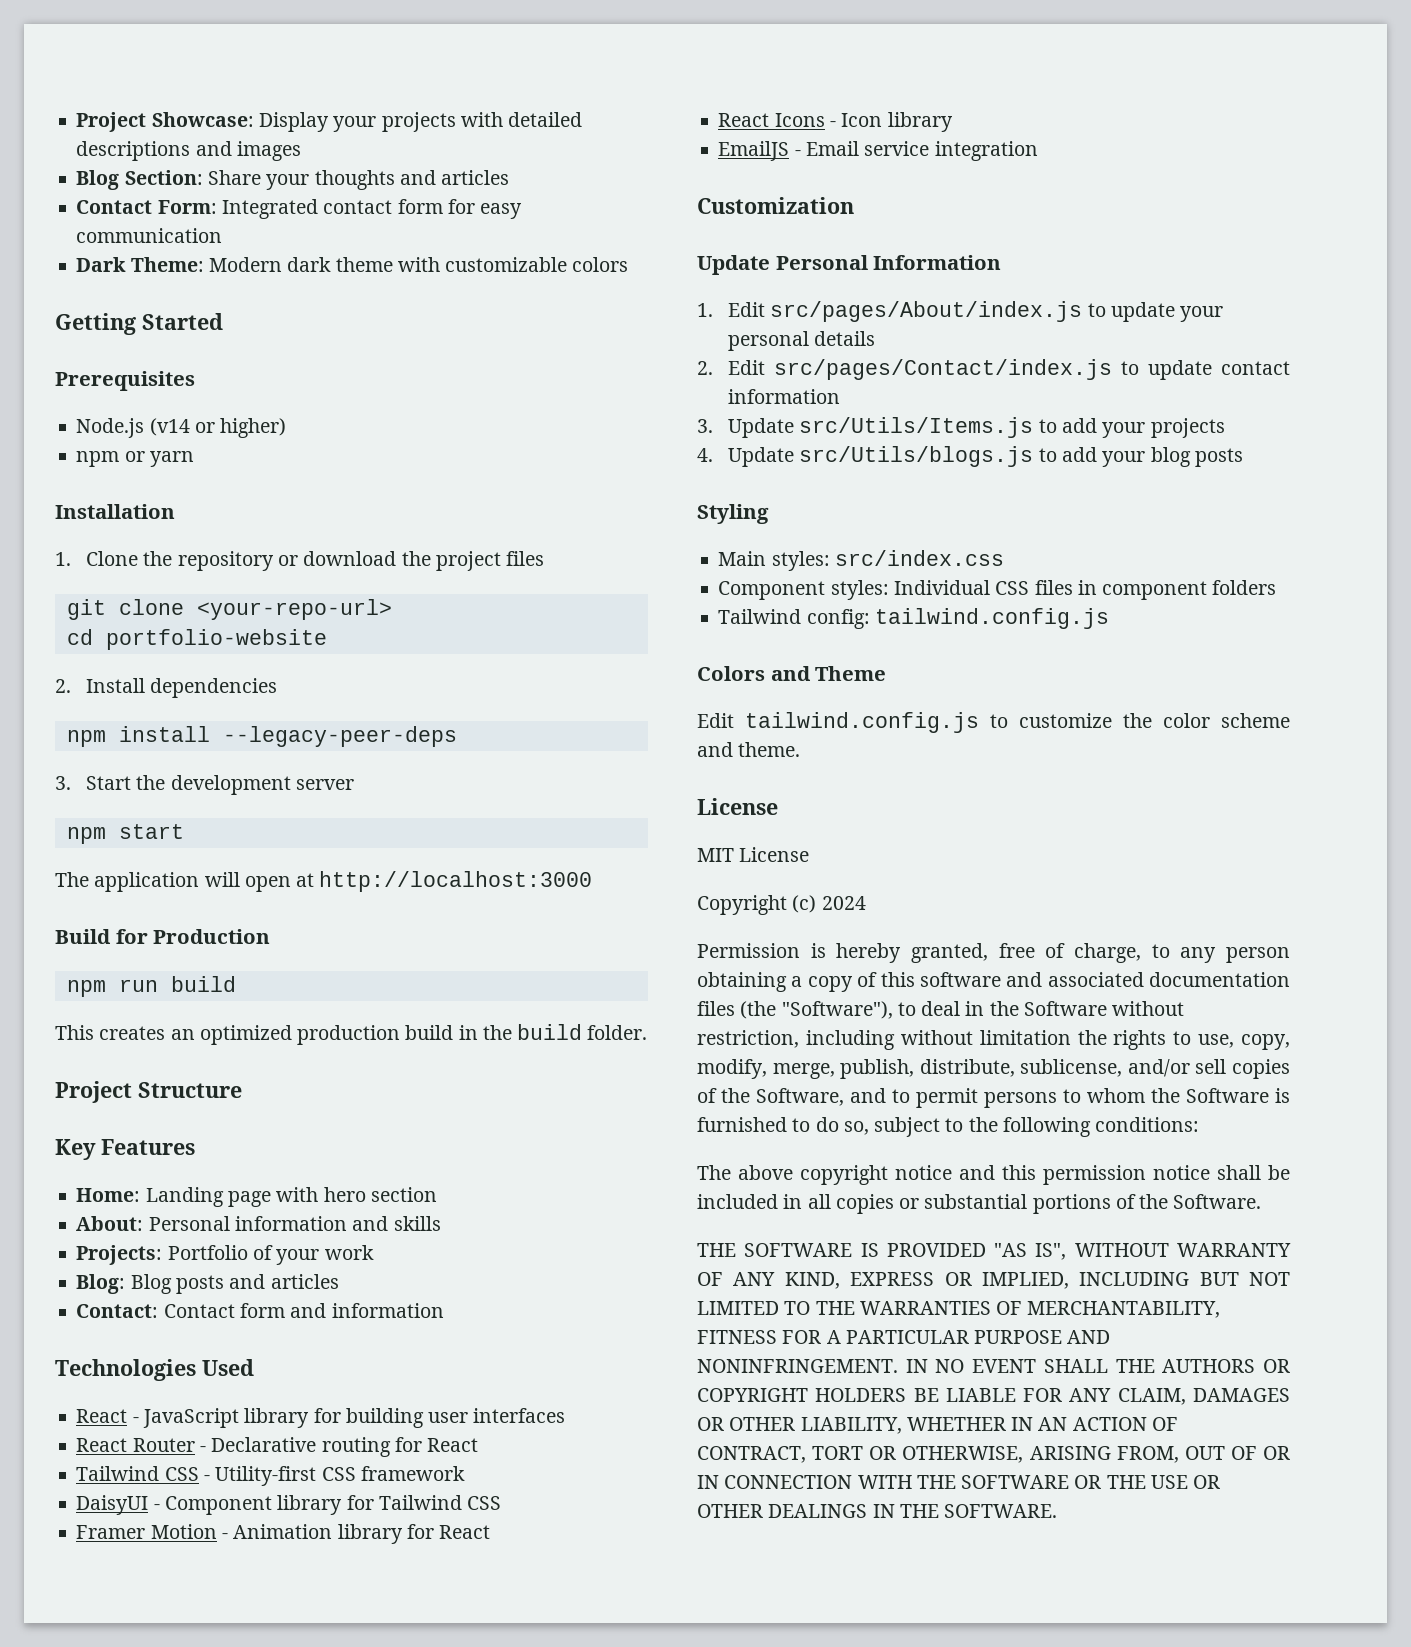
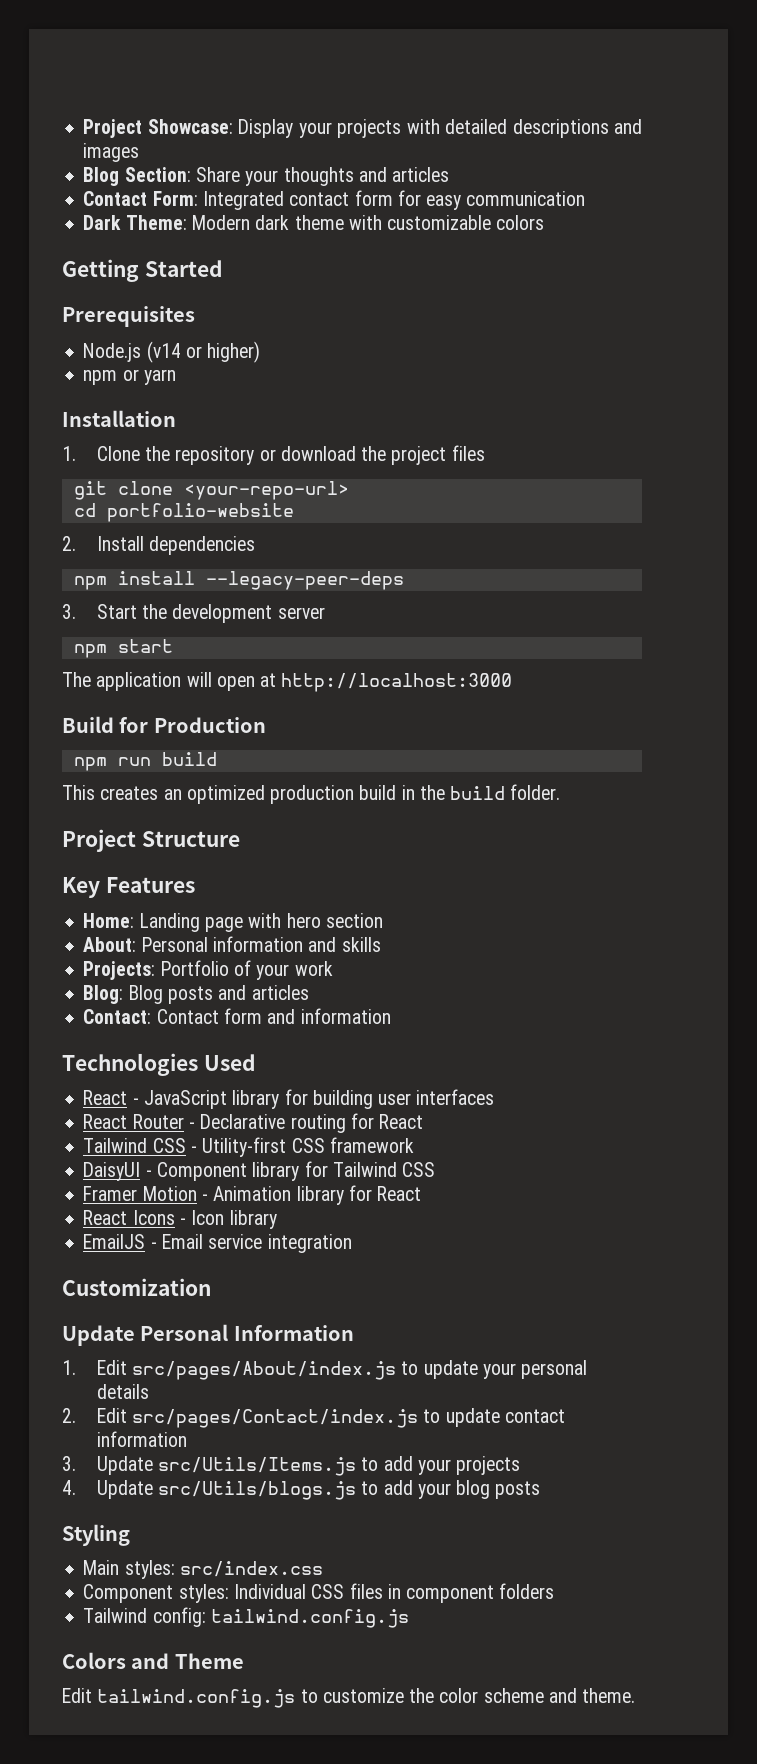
[697,798,778,815] [697,847,810,862] [697,895,866,915] [697,943,1290,963] [697,972,1290,992] [697,1001,1185,1019] [697,1030,1290,1050] [697,1059,1290,1079] [697,1088,1290,1108] [697,1117,1200,1137] [697,1165,1290,1185] [697,1194,1262,1214] [697,1243,1291,1260] [697,1272,1290,1289] [697,1301,1221,1318] [697,1330,1111,1344] [697,1359,1290,1373] [697,1388,1290,1405] [697,1417,1178,1434] [697,1446,1290,1463] [697,1475,1221,1489] [697,1504,1058,1518] // License // MIT License // Copyright (c) 2024 // Permission is hereby granted, free of charge, to any person obtaining a copy of this software and associated documentation files (the "Software"), to deal in the Software without restriction, including without limitation the rights to use, copy, modify, merge, publish, distribute, sublicense, and/or sell copies of the Software, and to permit persons to whom the Software is furnished to do so, subject to the following conditions: // The above copyright notice and this permission notice shall be included in all copies or substantial portions of the Software. // THE SOFTWARE IS PROVIDED "AS IS", WITHOUT WARRANTY OF ANY KIND, EXPRESS OR IMPLIED, INCLUDING BUT NOT LIMITED TO THE WARRANTIES OF MERCHANTABILITY, FITNESS FOR A PARTICULAR PURPOSE AND NONINFRINGEMENT. IN NO EVENT SHALL THE AUTHORS OR COPYRIGHT HOLDERS BE LIABLE FOR ANY CLAIM, DAMAGES OR OTHER LIABILITY, WHETHER IN AN ACTION OF CONTRACT, TORT OR OTHERWISE, ARISING FROM, OUT OF OR IN CONNECTION WITH THE SOFTWARE OR THE USE OR OTHER DEALINGS IN THE SOFTWARE. -> (636, 1695) none

